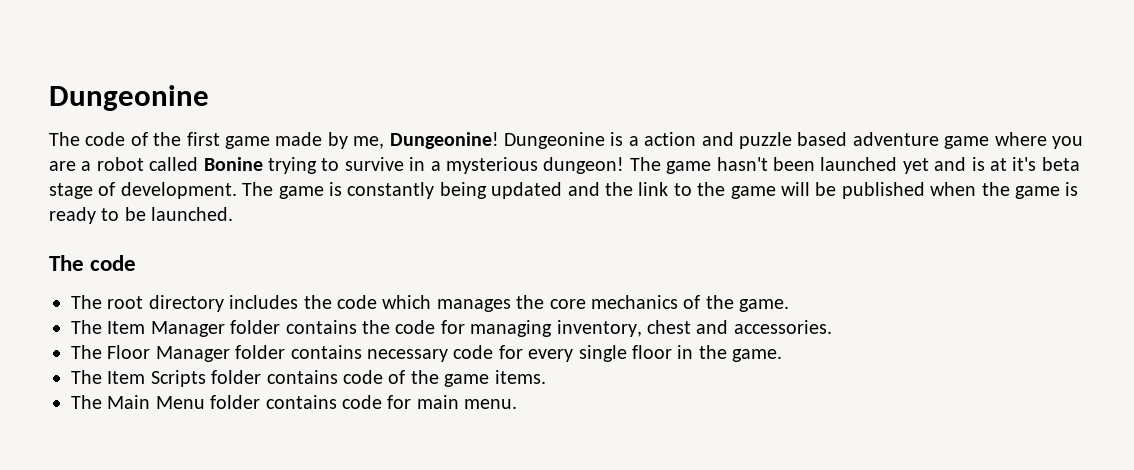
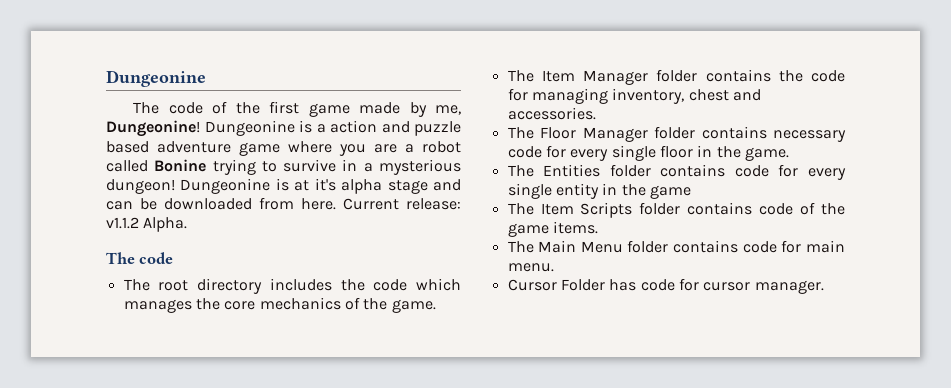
[629,157,1080,174] [49,182,1079,199] [49,207,234,224] The game hasn't been launched yet and is at it's beta stage of development. The game is constantly being updated and the link to the game will be published when the game is ready to be launched. -> [180,178,461,194] [106,197,461,210] [106,217,188,232] Dungeonine is at it's alpha stage and can be downloaded from here. Current release: v1.1.2 Alpha.
(783, 355) none -> [507,164,846,180] [507,183,691,199] // The Entities folder contains code for every single entity in the game
(518, 404) none -> [507,278,824,294] // Cursor Folder has code for cursor manager.

